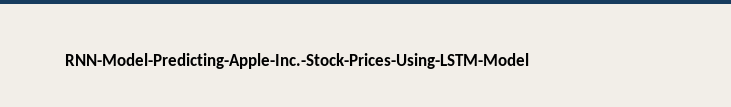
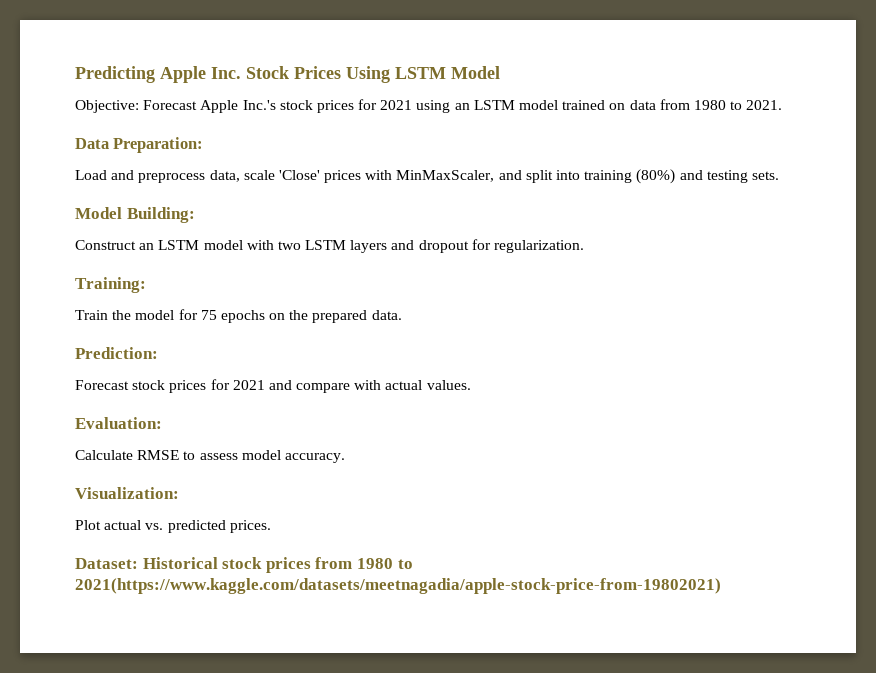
[65,53,529,69] RNN-Model-Predicting-Apple-Inc.-Stock-Prices-Using-LSTM-Model -> [75,66,500,83] [75,99,783,113] [75,137,204,153] [75,169,779,184] [75,207,195,223] [75,239,585,253] [75,277,146,293] [75,309,402,323] [75,347,158,359] [75,379,471,393] [75,417,162,429] [75,450,345,463] [75,487,179,499] [75,520,271,533] [75,557,413,573] [75,578,721,594] Predicting Apple Inc. Stock Prices Using LSTM Model // Objective: Forecast Apple Inc.'s stock prices for 2021 using an LSTM model trained on data from 1980 to 2021. // Data Preparation: // Load and preprocess data, scale 'Close' prices with MinMaxScaler, and split into training (80%) and testing sets. // Model Building: // Construct an LSTM model with two LSTM layers and dropout for regularization. // Training: // Train the model for 75 epochs on the prepared data. // Prediction: // Forecast stock prices for 2021 and compare with actual values. // Evaluation: // Calculate RMSE to assess model accuracy. // Visualization: // Plot actual vs. predicted prices. // Dataset: Historical stock prices from 1980 to 2021(https://www.kaggle.com/datasets/meetnagadia/apple-stock-price-from-19802021)

